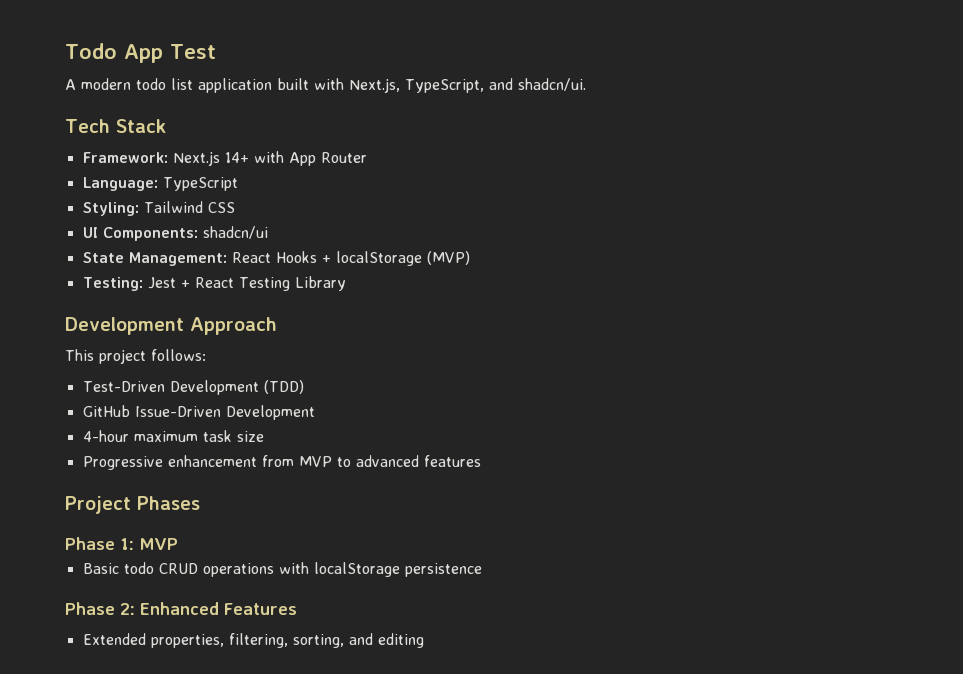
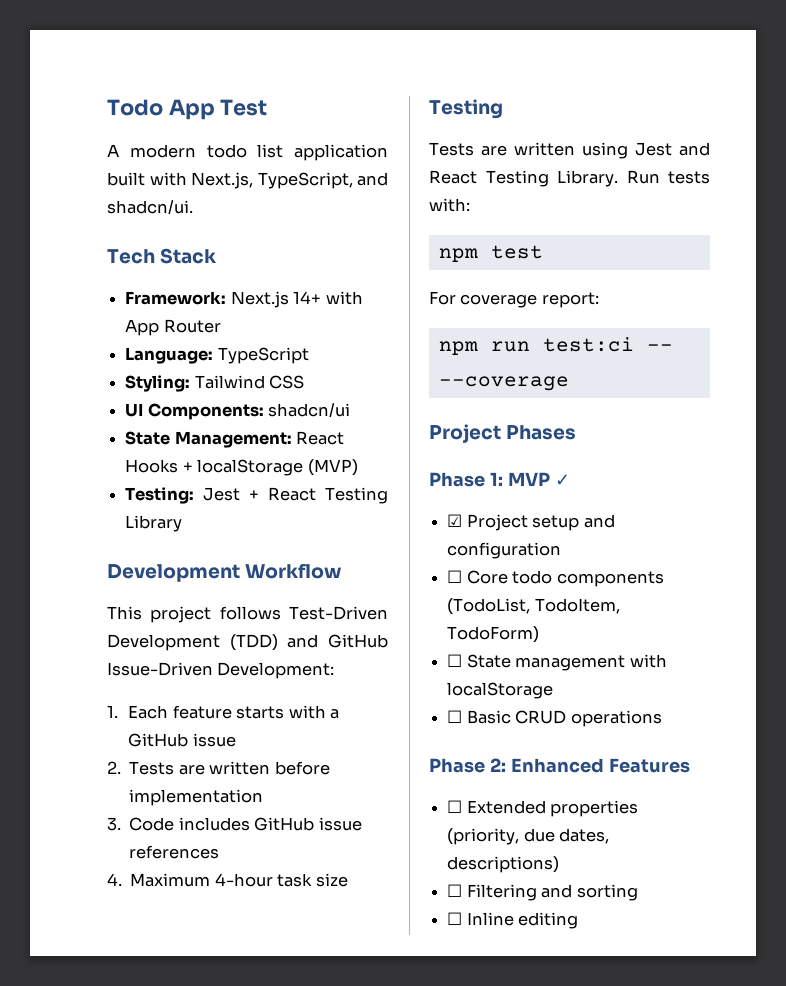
[190,317,277,335] Approach -> [245,563,343,579] Workflow
[151,349,206,361] follows: // -> [219,606,281,620] follows
(304, 387) // -> [287,634,319,648] and
[225,405,315,420] [82,430,264,442] [82,455,481,470] Development // 4-hour maximum task size // Progressive enhancement from MVP to advanced features -> [217,662,335,679] [107,705,340,719] [128,733,236,747] [107,761,330,775] [129,789,264,806] [107,817,362,831] [129,845,220,859] [107,873,348,887] [429,99,503,119] [429,142,710,159] [429,170,710,187] [429,198,470,212] [438,245,543,262] [429,291,599,308] [438,337,673,355] [438,376,569,391] Development: // 1. Each feature starts with a GitHub issue // 2. Tests are written before implementation // 3. Code includes GitHub issue references // 4. Maximum 4-hour task size // Testing // Tests are written using Jest and React Testing Library. Run tests with: // npm test // For coverage report: // npm run test:ci -- --coverage
[82,562,154,574] // Basic todo -> [554,474,570,486] [447,514,615,531] [447,542,562,559] [447,570,664,587] [447,598,620,615] [447,626,540,643] [447,654,667,671] [447,682,554,699] [447,710,511,724] ✓ // ☑ Project setup and configuration // ☐ Core todo components (TodoList, TodoItem, TodoForm) // ☐ State management with localStorage // ☐ Basic
[278,562,482,577] with localStorage persistence -> (662, 718) none
[82,633,373,648] Extended properties, filtering, sorting, and -> [447,800,639,817] [447,828,610,845] [447,856,560,873] [447,884,638,901] [447,912,514,926] ☐ Extended properties (priority, due dates, descriptions) // ☐ Filtering and sorting // ☐ Inline

